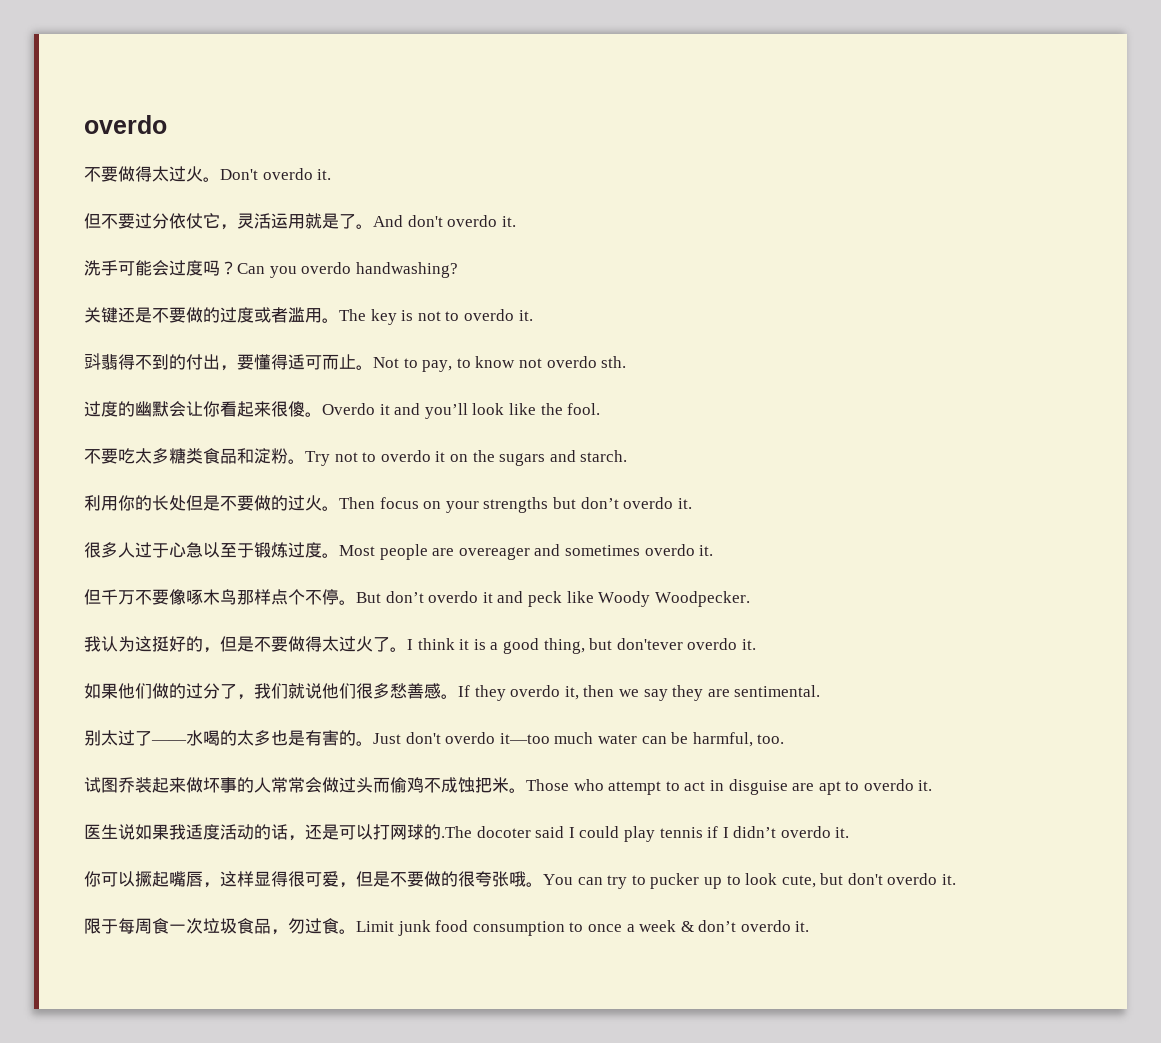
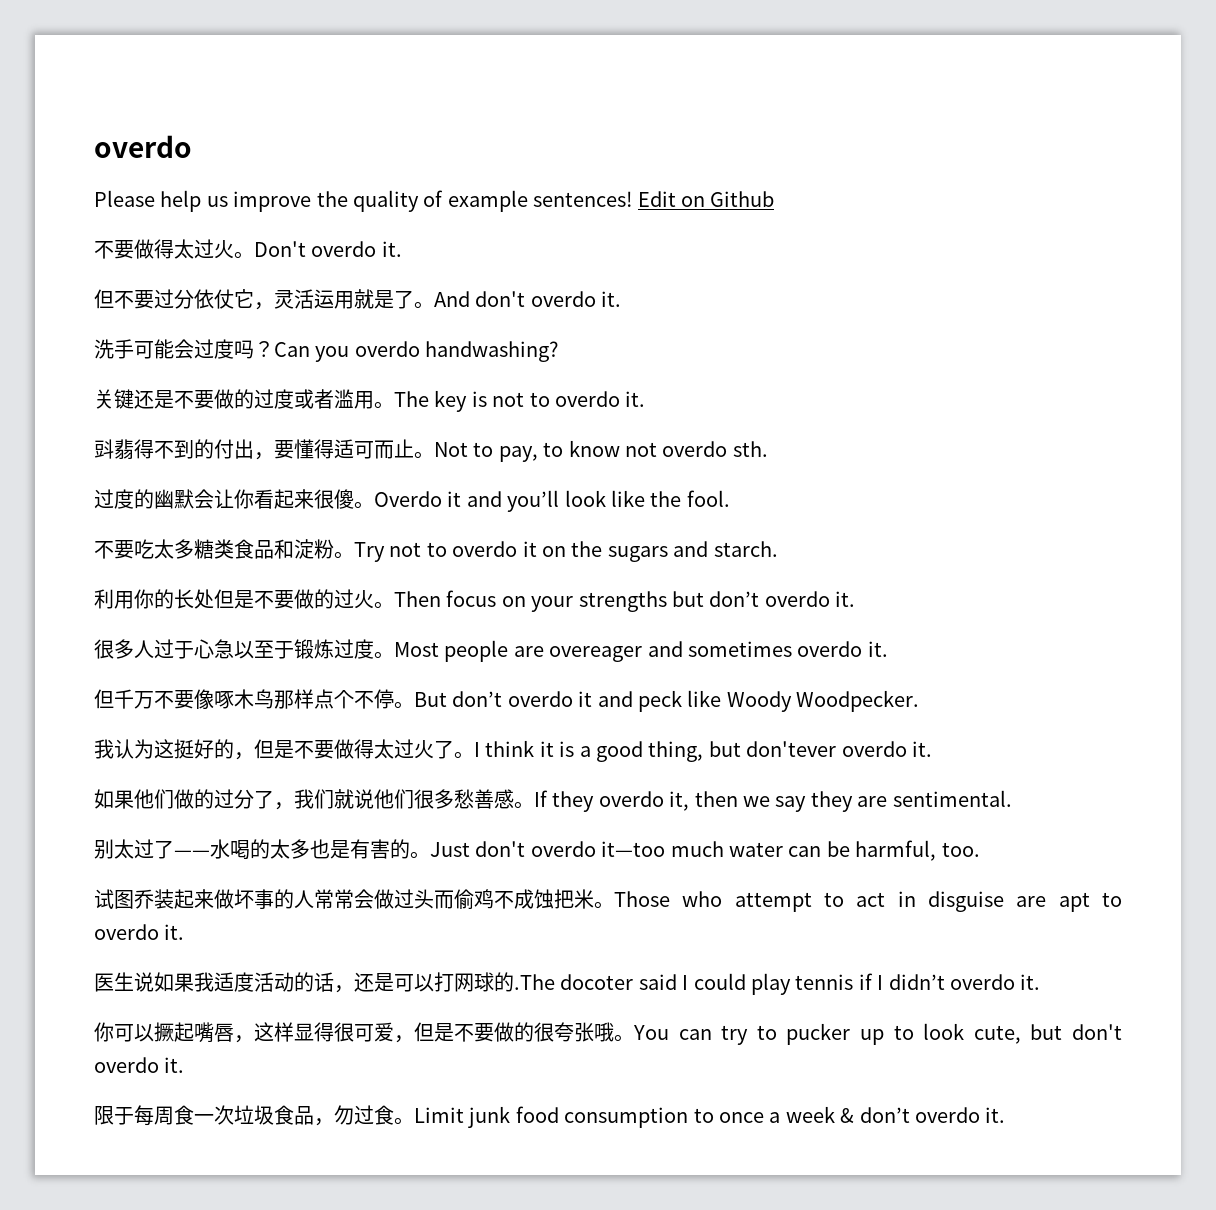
[84,115,167,134] overdo -> [94,135,192,158] [94,190,775,212] overdo // Please help us improve the quality of example sentences! Edit on Github

